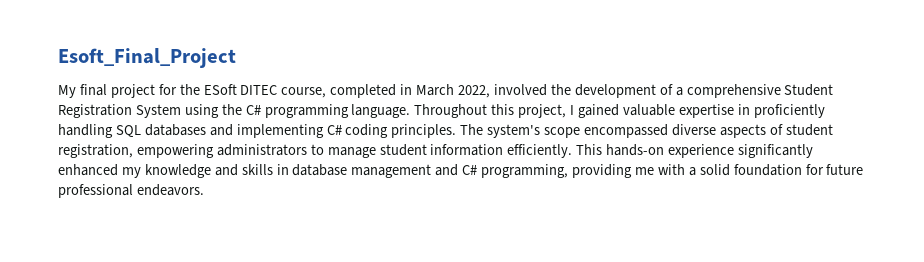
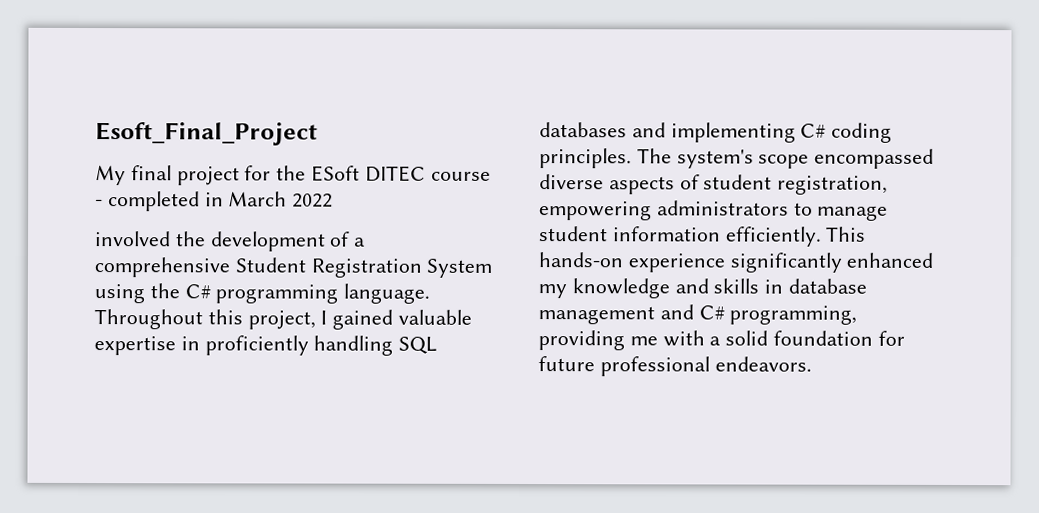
[281,87,327,98] course, -> [430,171,491,181] [95,199,103,207] course -
[458,85,491,98] 2022, -> [292,193,334,208] 2022 //

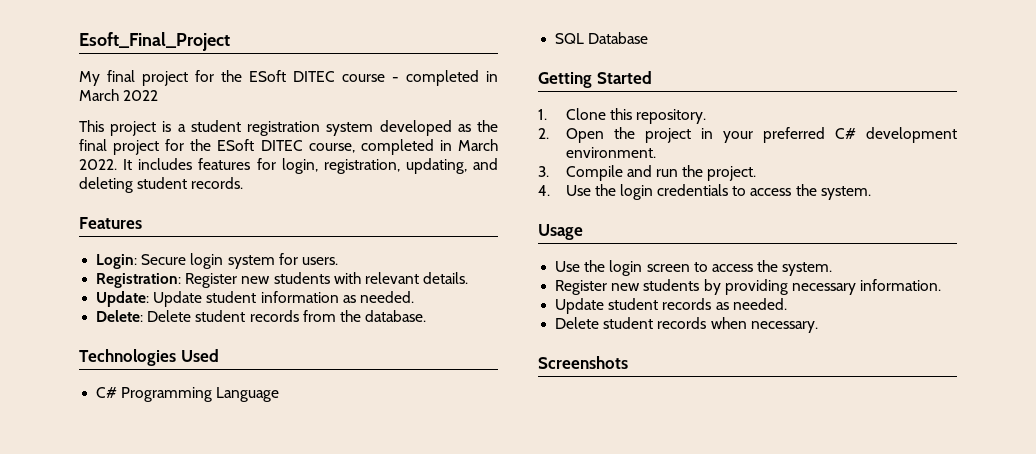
[95,231,367,252] [94,257,493,278] [94,283,431,304] [94,309,473,330] [94,335,438,356] [539,122,893,143] [539,148,935,169] [539,174,889,195] [539,200,889,221] [539,226,867,247] [538,252,935,273] [538,278,868,299] [538,304,858,325] [538,330,905,351] [538,356,812,377] involved the development of a comprehensive Student Registration System using the C# programming language. Throughout this project, I gained valuable expertise in proficiently handling SQL databases and implementing C# coding principles. The system's scope encompassed diverse aspects of student registration, empowering administrators to manage student information efficiently. This hands-on experience significantly enhanced my knowledge and skills in database management and C# programming, providing me with a solid foundation for future professional endeavors. -> [79,120,498,136] [79,139,498,155] [79,158,498,174] [79,177,244,193] [79,217,142,229] [96,253,338,269] [96,272,469,288] [96,291,414,307] [96,310,427,322] [79,349,219,366] [96,387,280,402] [555,32,649,44] [538,71,652,88] [538,108,706,124] [538,127,957,143] [565,147,656,158] [538,165,757,181] [538,184,871,200] [538,224,583,240] [555,260,833,276] [555,279,942,295] [555,298,787,314] [555,317,818,333] [538,356,628,369] This project is a student registration system developed as the final project for the ESoft DITEC course, completed in March 2022. It includes features for login, registration, updating, and deleting student records. // Features // Login: Secure login system for users. // Registration: Register new students with relevant details. // Update: Update student information as needed. // Delete: Delete student records from the database. // Technologies Used // C# Programming Language // SQL Database // Getting Started // 1. Clone this repository. // 2. Open the project in your preferred C# development environment. // 3. Compile and run the project. // 4. Use the login credentials to access the system. // Usage // Use the login screen to access the system. // Register new students by providing necessary information. // Update student records as needed. // Delete student records when necessary. // Screenshots

